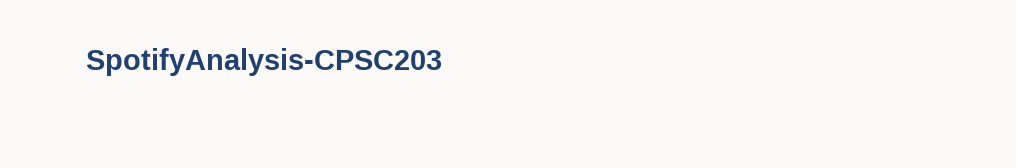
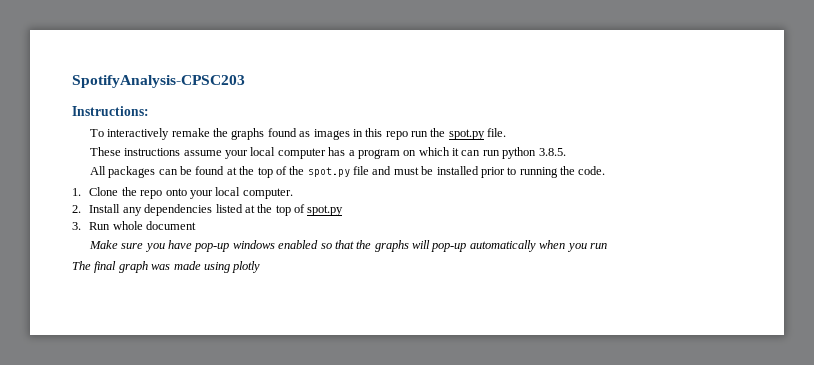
(442, 62) none -> [72,106,149,116] [89,128,507,140] [89,147,566,159] [89,166,606,178] [72,187,293,199] [72,204,344,216] [72,221,197,230] [88,240,607,252] [72,261,261,273] // Instructions: // To interactively remake the graphs found as images in this repo run the spot.py file. // These instructions assume your local computer has a program on which it can run python 3.8.5. // All packages can be found at the top of the spot.py file and must be installed prior to running the code. // 1. Clone the repo onto your local computer. // 2. Install any dependencies listed at the top of spot.py // 3. Run whole document // Make sure you have pop-up windows enabled so that the graphs will pop-up automatically when you run // The final graph was made using plotly

